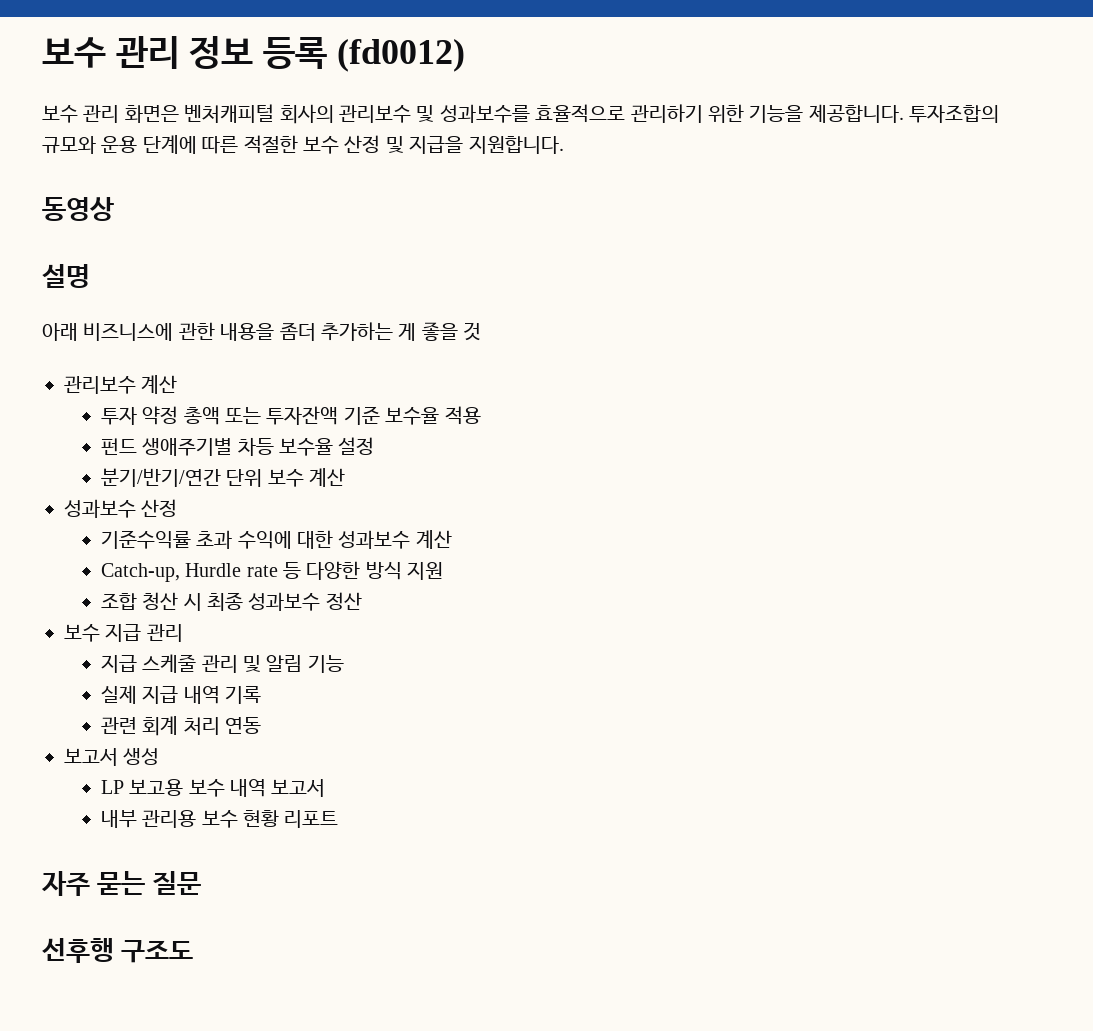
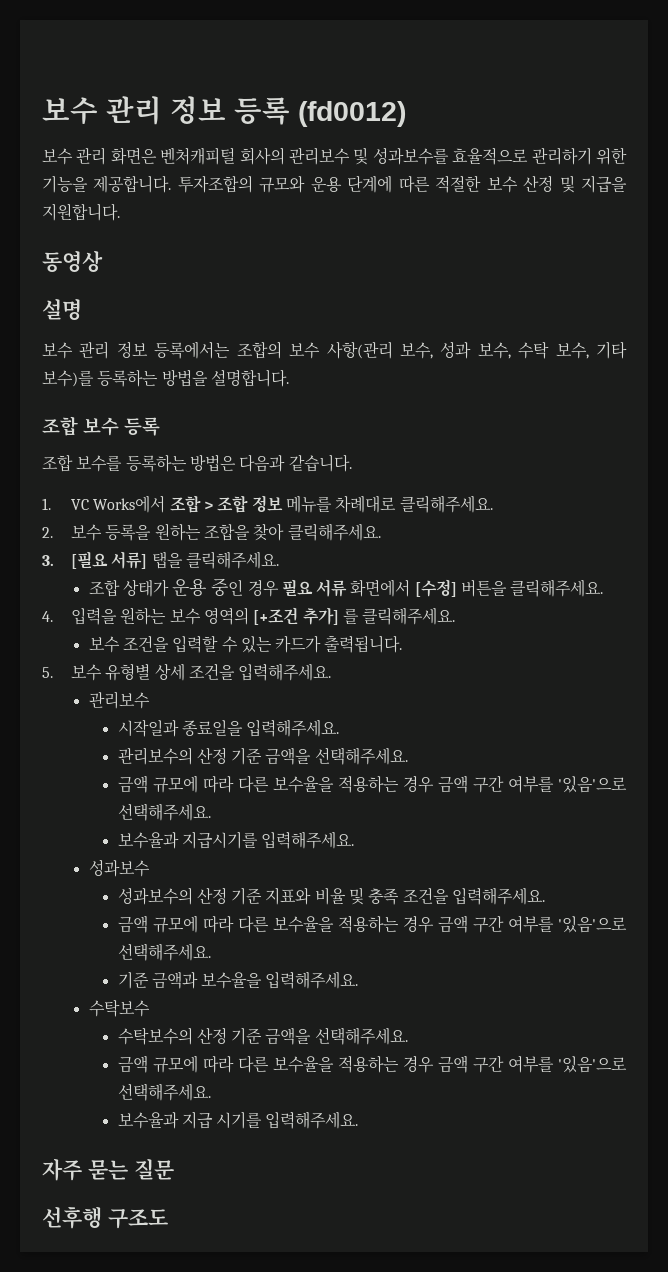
[42,322,482,341] [64,375,178,394] [100,406,481,425] [100,437,375,456] [100,468,346,487] [64,499,178,518] [100,530,452,549] [100,561,444,582] [100,592,362,611] [64,624,183,642] [100,654,344,673] [100,685,262,704] [100,716,262,736] [64,748,160,766] [100,779,326,797] [100,810,339,828] 아래 비즈니스에 관한 내용을 좀더 추가하는 게 좋을 것 // 관리보수 계산 // 투자 약정 총액 또는 투자잔액 기준 보수율 적용 // 펀드 생애주기별 차등 보수율 설정 // 분기/반기/연간 단위 보수 계산 // 성과보수 산정 // 기준수익률 초과 수익에 대한 성과보수 계산 // Catch-up, Hurdle rate 등 다양한 방식 지원 // 조합 청산 시 최종 성과보수 정산 // 보수 지급 관리 // 지급 스케줄 관리 및 알림 기능 // 실제 지급 내역 기록 // 관련 회계 처리 연동 // 보고서 생성 // LP 보고용 보수 내역 보고서 // 내부 관리용 보수 현황 리포트 -> [42,341,627,359] [42,369,289,387] [42,416,160,436] [42,454,352,472] [42,495,493,513] [42,523,381,541] [42,551,279,569] [88,578,604,597] [42,607,456,625] [88,635,403,653] [42,663,332,681] [88,691,150,709] [117,719,340,737] [117,747,408,765] [117,775,627,793] [117,803,211,821] [117,831,355,849] [88,859,150,877] [117,887,546,905] [117,915,627,933] [117,943,211,961] [117,971,359,989] [88,999,150,1017] [117,1027,408,1045] [117,1055,627,1073] [117,1083,211,1101] [117,1111,359,1129] 보수 관리 정보 등록에서는 조합의 보수 사항(관리 보수, 성과 보수, 수탁 보수, 기타 보수)를 등록하는 방법을 설명합니다. // 조합 보수 등록 // 조합 보수를 등록하는 방법은 다음과 같습니다. // 1. VC Works에서 조합 > 조합 정보 메뉴를 차례대로 클릭해주세요. // 2. 보수 등록을 원하는 조합을 찾아 클릭해주세요. // 3. [필요 서류] 탭을 클릭해주세요. // 조합 상태가 운용 중인 경우 필요 서류 화면에서 [수정] 버튼을 클릭해주세요. // 4. 입력을 원하는 보수 영역의 [+조건 추가] 를 클릭해주세요. // 보수 조건을 입력할 수 있는 카드가 출력됩니다. // 5. 보수 유형별 상세 조건을 입력해주세요. // 관리보수 // 시작일과 종료일을 입력해주세요. // 관리보수의 산정 기준 금액을 선택해주세요. // 금액 규모에 따라 다른 보수율을 적용하는 경우 금액 구간 여부를 '있음'으로 선택해주세요. // 보수율과 지급시기를 입력해주세요. // 성과보수 // 성과보수의 산정 기준 지표와 비율 및 충족 조건을 입력해주세요. // 금액 규모에 따라 다른 보수율을 적용하는 경우 금액 구간 여부를 '있음'으로 선택해주세요. // 기준 금액과 보수율을 입력해주세요. // 수탁보수 // 수탁보수의 산정 기준 금액을 선택해주세요. // 금액 규모에 따라 다른 보수율을 적용하는 경우 금액 구간 여부를 '있음'으로 선택해주세요. // 보수율과 지급 시기를 입력해주세요.

